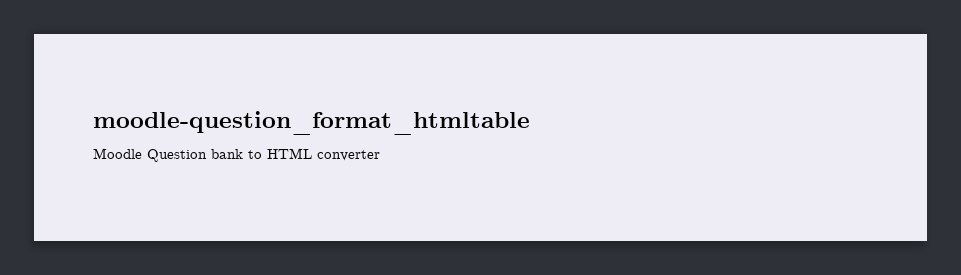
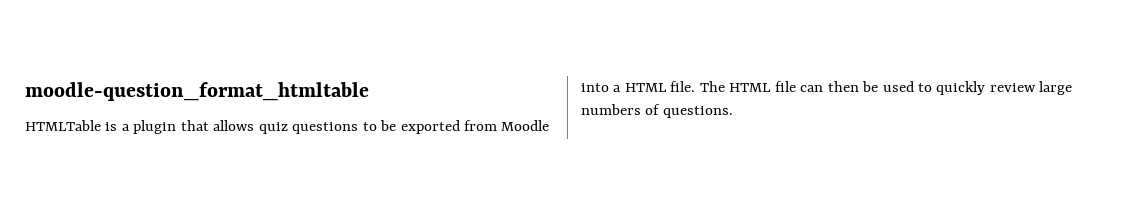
[93,148,380,162] Moodle Question bank to HTML converter -> [25,120,550,134] [581,81,1073,95] [581,104,733,118] HTMLTable is a plugin that allows quiz questions to be exported from Moodle into a HTML file. The HTML file can then be used to quickly review large numbers of questions.

